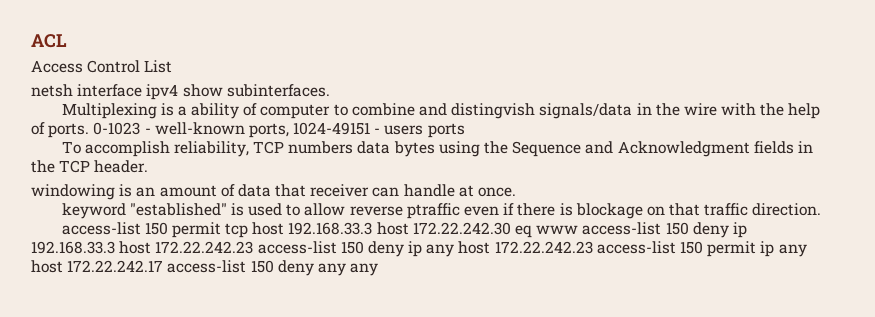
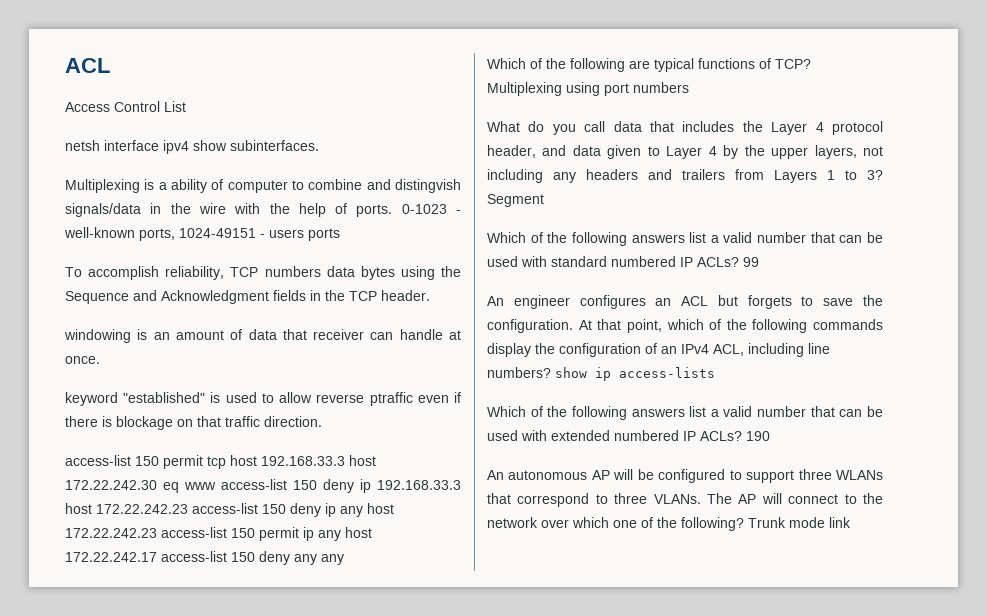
(379, 269) none -> [487,58,811,72] [487,82,689,96] [487,121,883,135] [487,145,883,159] [487,169,883,183] [487,194,544,207] [487,232,883,246] [487,256,759,267] [487,295,883,309] [487,319,883,333] [487,343,830,357] [487,367,715,381] [487,406,883,420] [487,430,770,441] [487,469,883,483] [487,493,883,507] [487,517,851,531] // Which of the following are typical functions of TCP? Multiplexing using port numbers // What do you call data that includes the Layer 4 protocol header, and data given to Layer 4 by the upper layers, not including any headers and trailers from Layers 1 to 3? Segment // Which of the following answers list a valid number that can be used with standard numbered IP ACLs? 99 // An engineer configures an ACL but forgets to save the configuration. At that point, which of the following commands display the configuration of an IPv4 ACL, including line numbers? show ip access-lists // Which of the following answers list a valid number that can be used with extended numbered IP ACLs? 190 // An autonomous AP will be configured to support three WLANs that correspond to three VLANs. The AP will connect to the network over which one of the following? Trunk mode link

